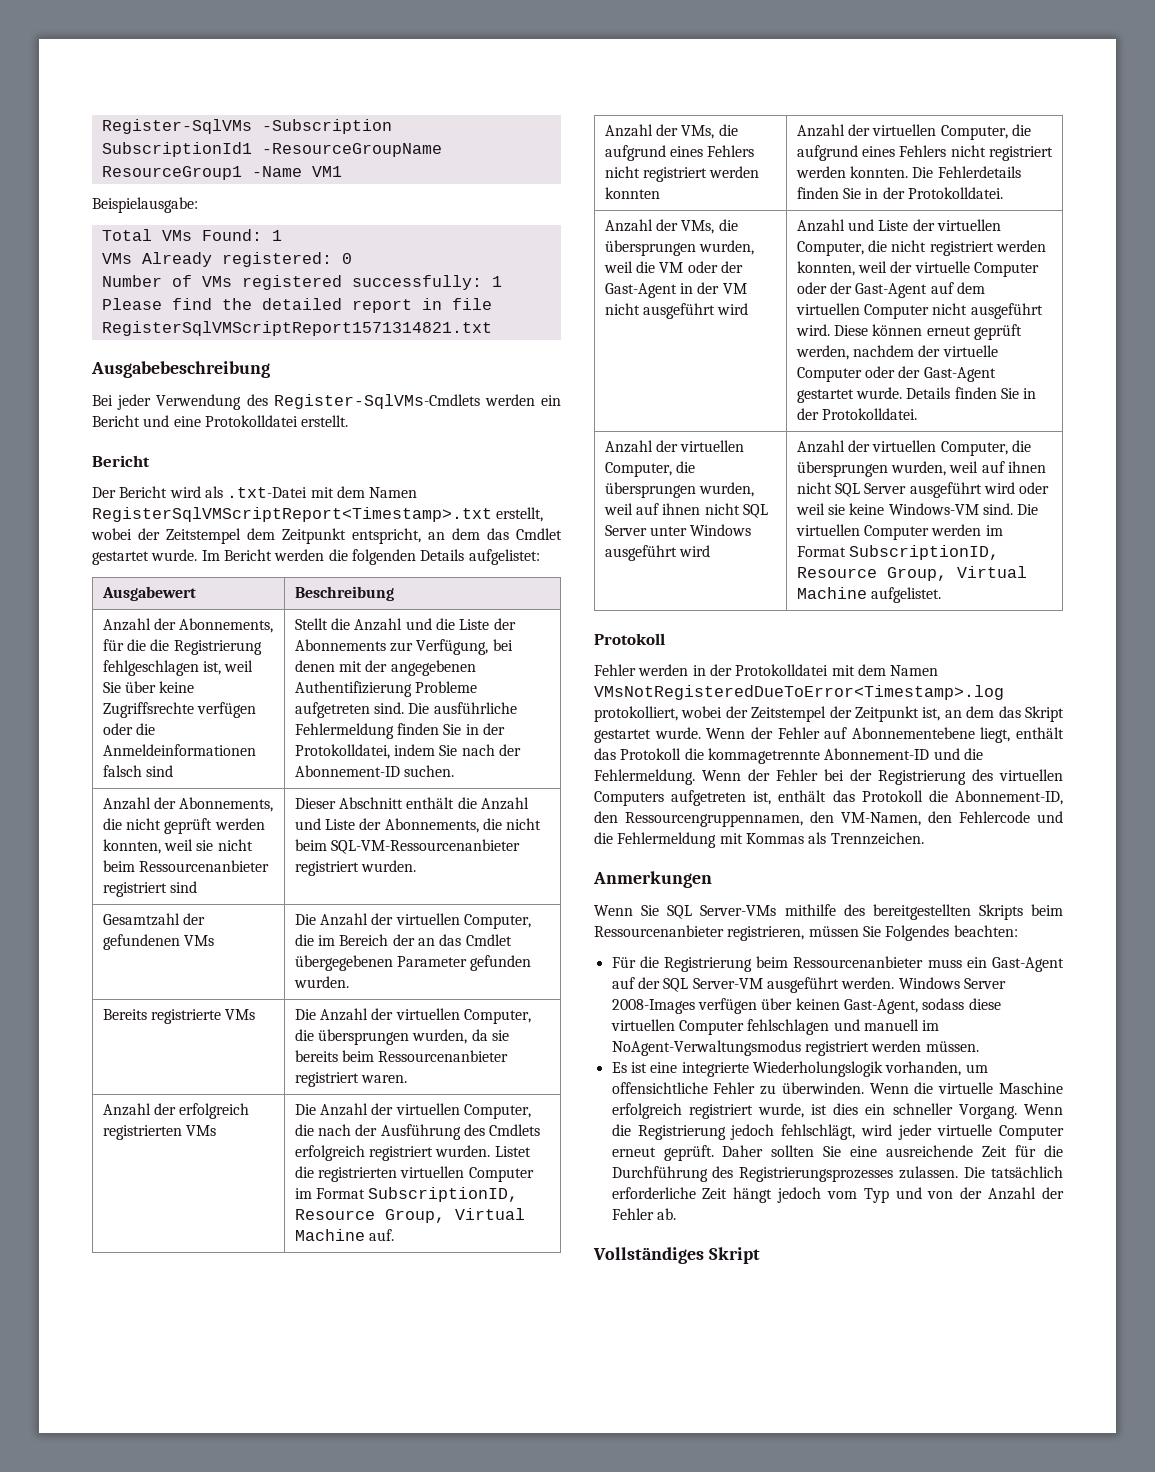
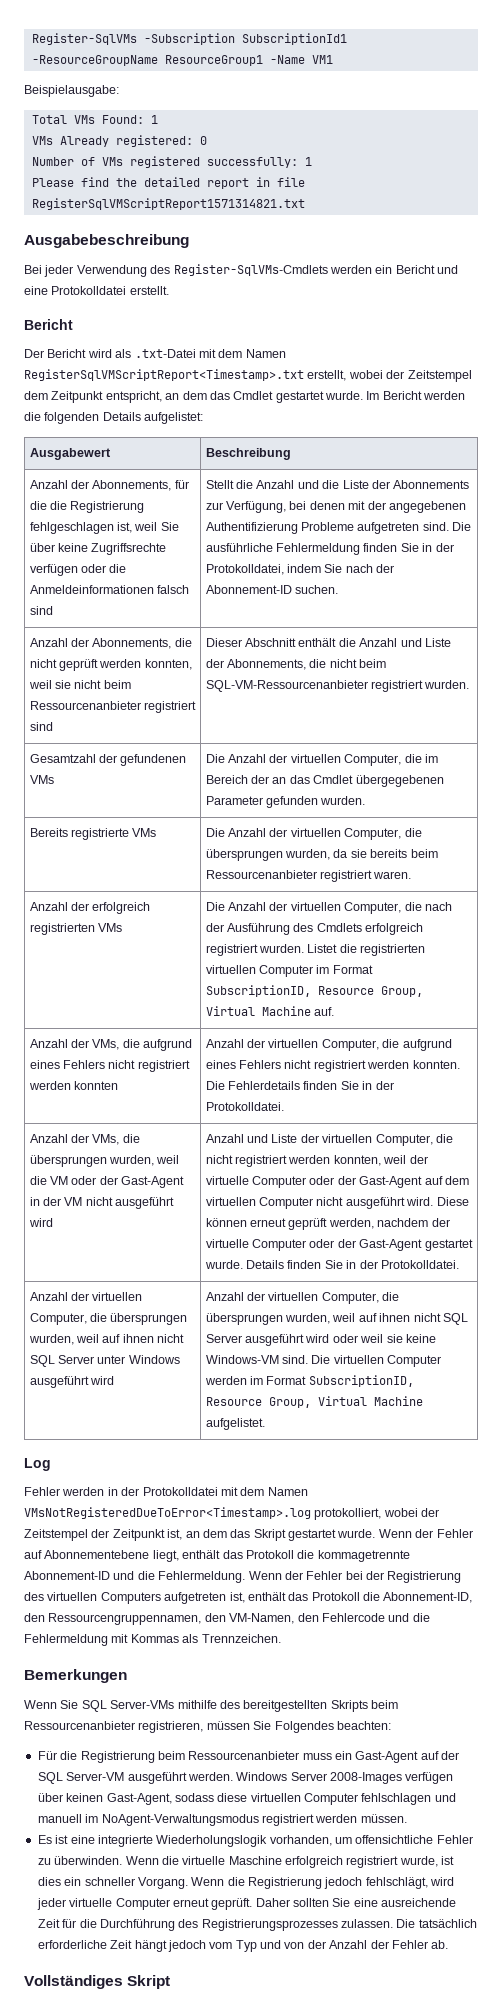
[594,633,665,645] Protokoll -> [24,1458,51,1471] Log
[593,871,712,888] Anmerkungen -> [24,1669,127,1683] Bemerkungen

